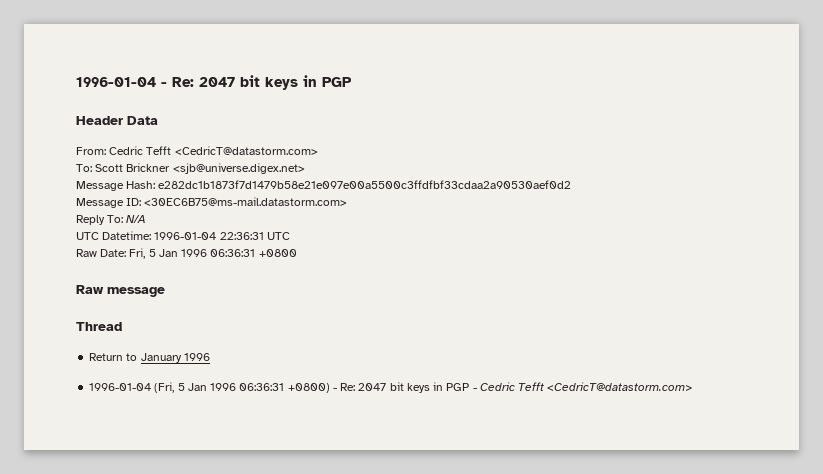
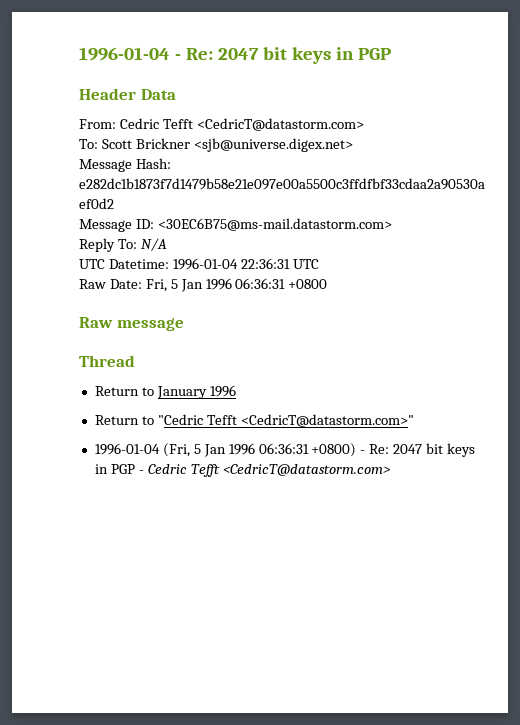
(210, 357) none -> [94,414,414,427] // Return to "Cedric Tefft <CedricT@datastorm.com>"

